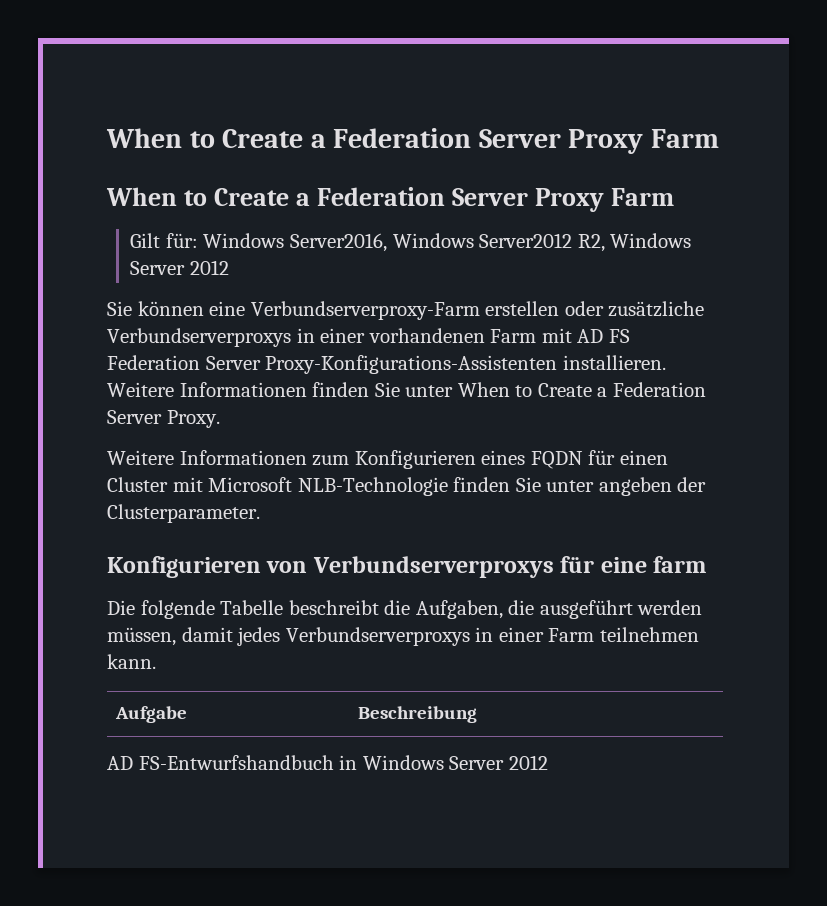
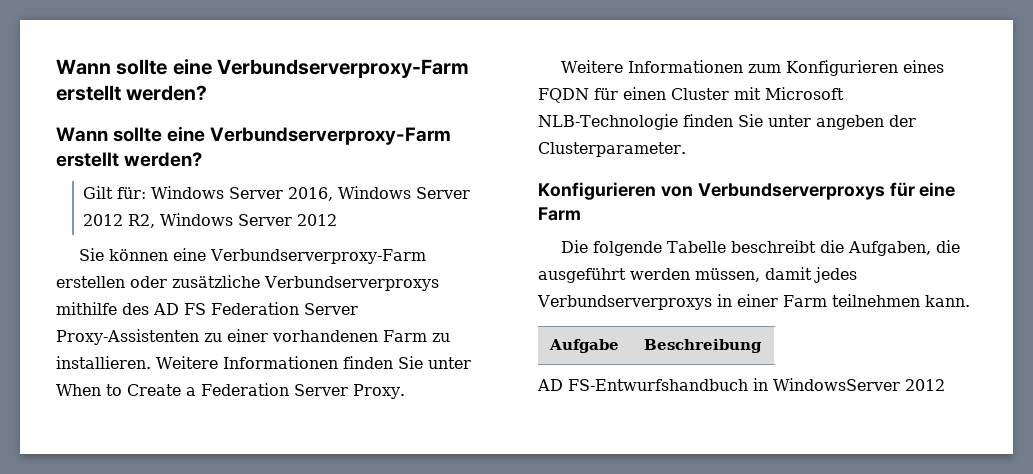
[106,128,719,154] [106,187,675,212] [130,233,573,252] When to Create a Federation Server Proxy Farm // When to Create a Federation Server Proxy Farm // Gilt für: Windows Server2016, Windows Server2012 -> [56,59,470,78] [56,85,208,101] [56,126,452,145] [56,152,203,167] [82,186,470,201] [82,214,123,226] Wann sollte eine Verbundserverproxy-Farm erstellt werden? // Wann sollte eine Verbundserverproxy-Farm erstellt werden? // Gilt für: Windows Server 2016, Windows Server 2012
[296,328,630,343] [107,355,558,374] in einer vorhandenen Farm mit AD FS Federation Server Proxy-Konfigurations-Assistenten -> [56,302,358,315] [56,329,450,345] mithilfe des AD FS Federation Server Proxy-Assistenten zu einer vorhandenen Farm zu
[653,556,707,573] farm -> [538,207,581,221] Farm
[362,755,505,770] Windows Server -> [773,378,900,391] WindowsServer

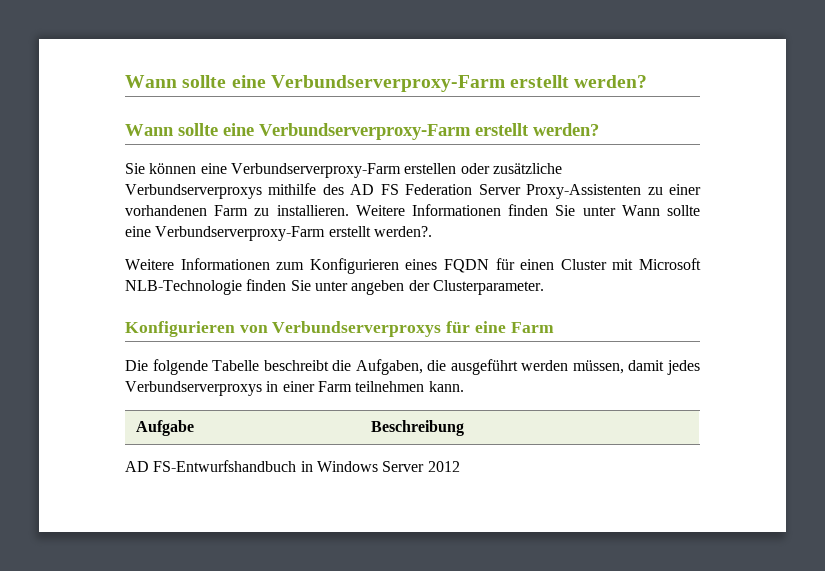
[82,186,470,201] [82,213,337,228] // Gilt für: Windows Server 2016, Windows Server 2012 R2, Windows Server 2012 -> (599, 129) none
[56,383,405,399] When to Create a Federation Server Proxy. -> [621,205,700,216] [125,226,432,241] Wann sollte eine Verbundserverproxy-Farm erstellt werden?.
[773,378,900,391] WindowsServer -> [316,461,425,472] Windows Server

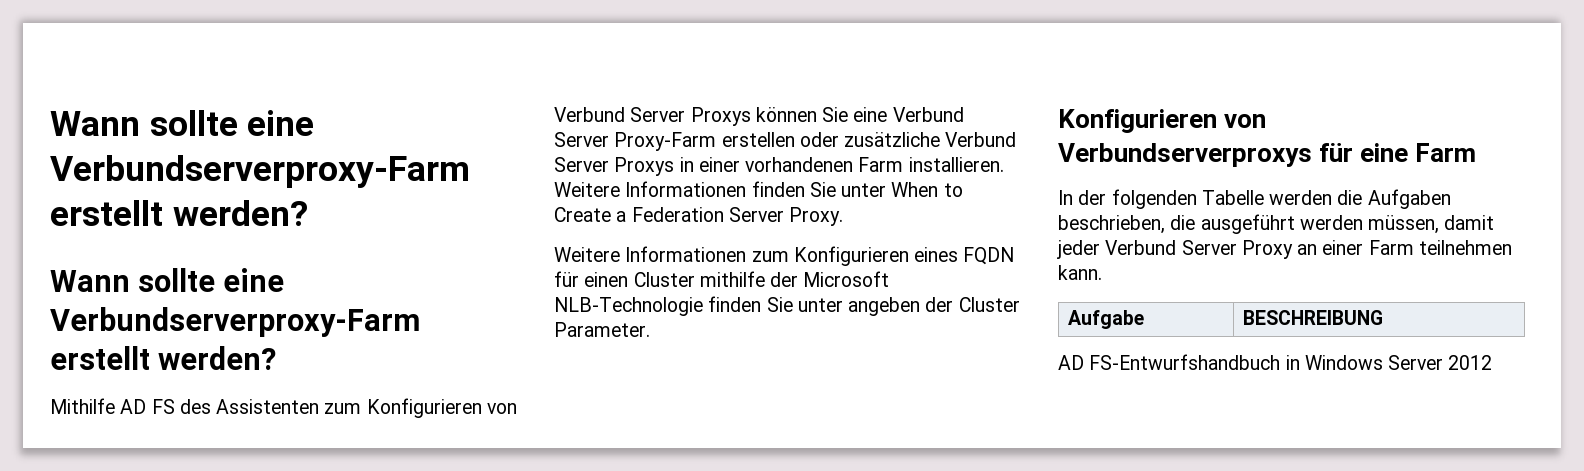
[125,163,562,178] [125,183,663,199] Sie können eine Verbundserverproxy-Farm erstellen oder zusätzliche Verbundserverproxys mithilfe des AD FS Federation Server Proxy-Assistenten zu -> [50,398,517,418] [554,107,964,126] [554,132,1017,151] [554,157,694,176] Mithilfe AD FS des Assistenten zum Konfigurieren von Verbund Server Proxys können Sie eine Verbund Server Proxy-Farm erstellen oder zusätzliche Verbund Server Proxys in
[254,208,270,216] zu -> (904, 164) none
[621,205,700,216] [125,226,432,241] Wann sollte eine Verbundserverproxy-Farm erstellt werden?. -> [891,182,963,197] [554,207,844,226] When to Create a Federation Server Proxy.
[612,259,634,270] mit -> [699,271,799,287] mithilfe der
[432,280,544,295] Clusterparameter. -> [958,297,1020,312] [554,322,650,337] Cluster Parameter.
[125,359,423,375] Die folgende Tabelle beschreibt die Aufgaben, -> [1058,189,1451,209] [1058,215,1165,234] In der folgenden Tabelle werden die Aufgaben beschrieben,
[667,360,700,375] [125,381,279,396] jedes Verbundserverproxys in -> [1057,240,1318,259] jeder Verbund Server Proxy an
[370,420,464,436] Beschreibung -> [1242,310,1383,325] BESCHREIBUNG

